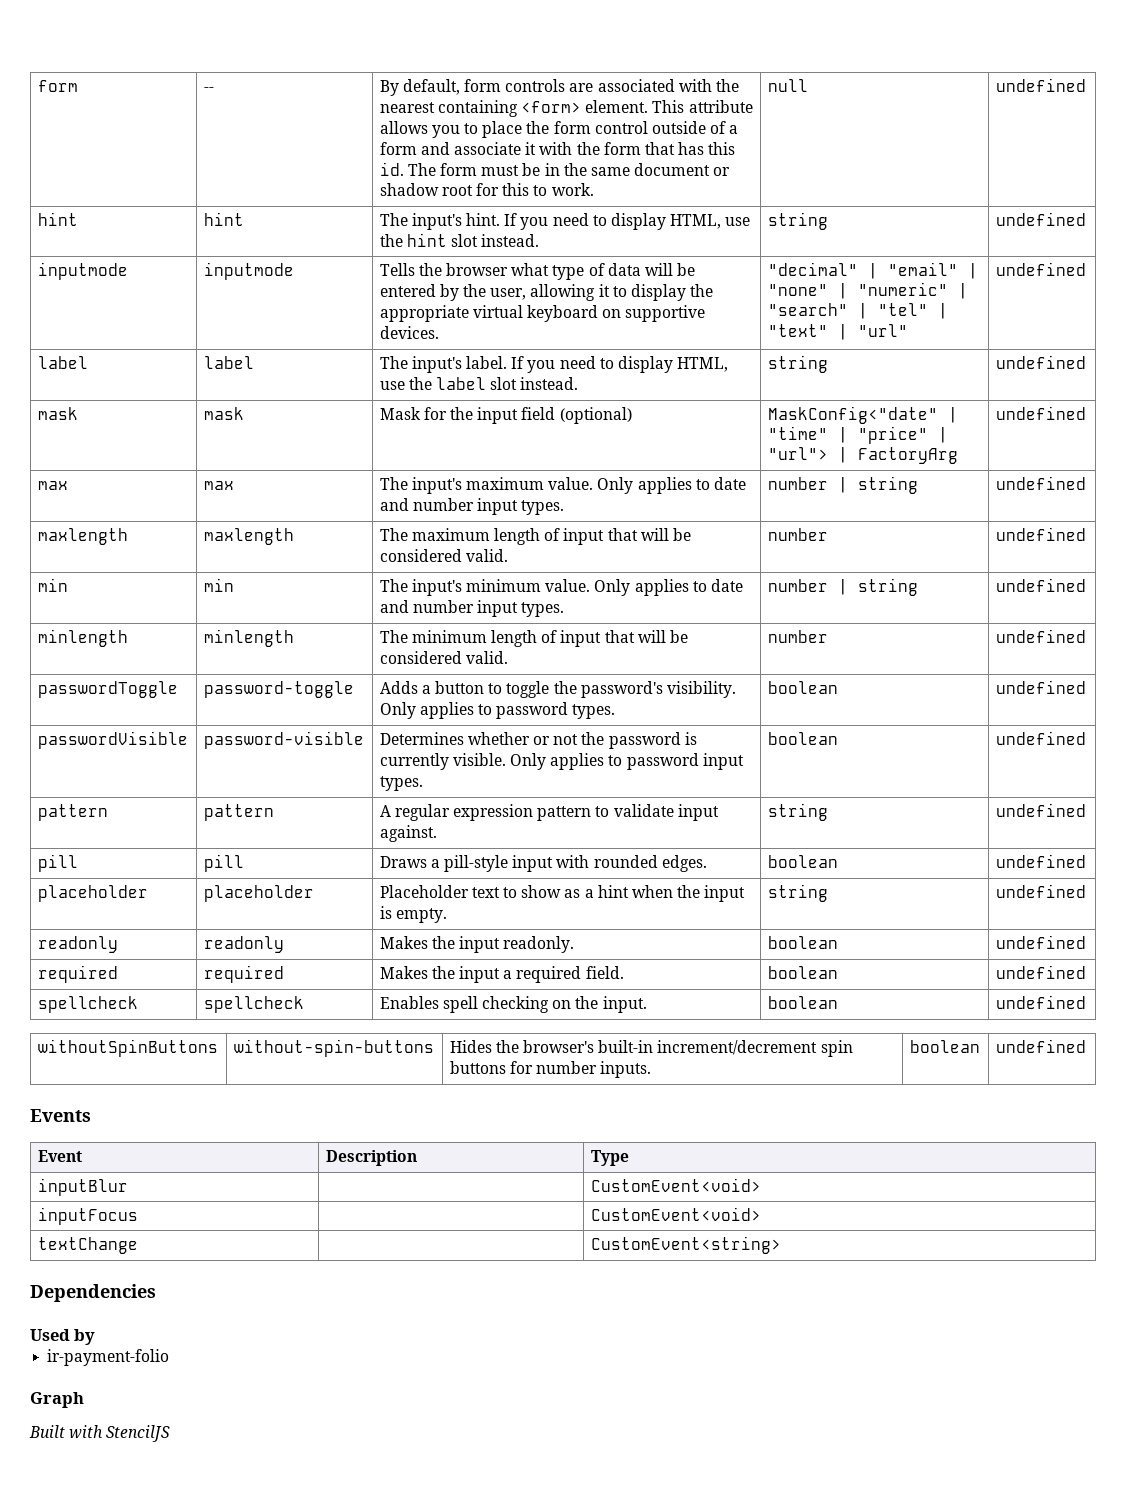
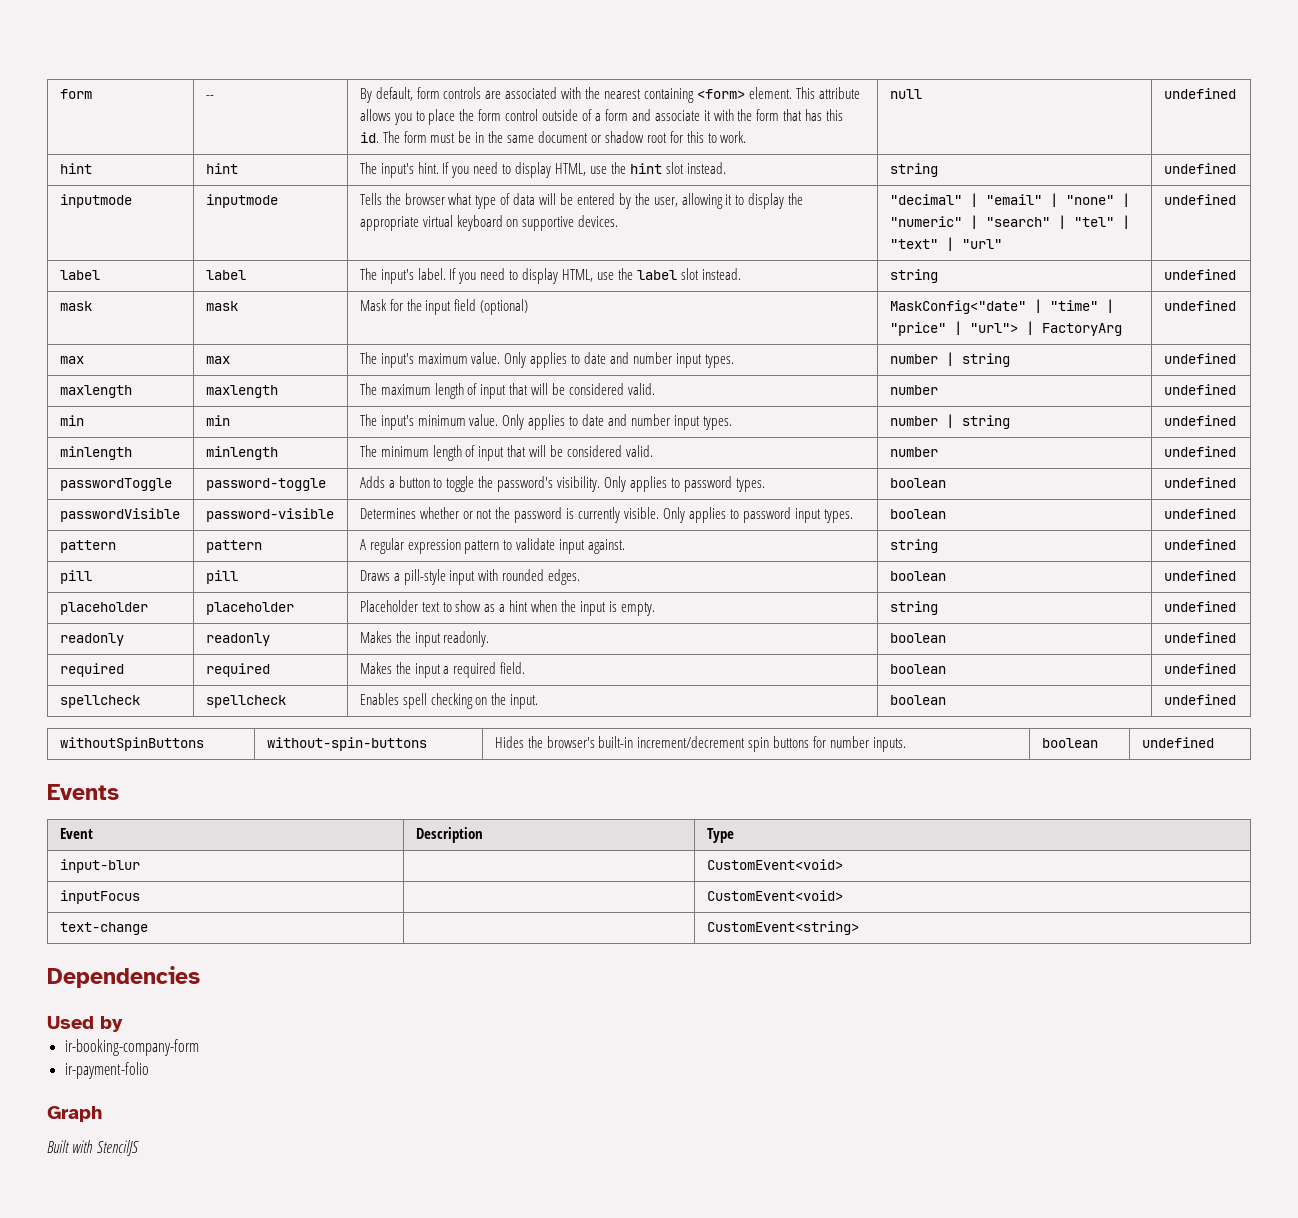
[37,1178,128,1196] inputBlur -> [59,859,140,873] input-blur
[37,1237,138,1254] textChange -> [59,922,148,935] text-change
(96, 1337) none -> [64,1039,199,1056] // ir-booking-company-form

